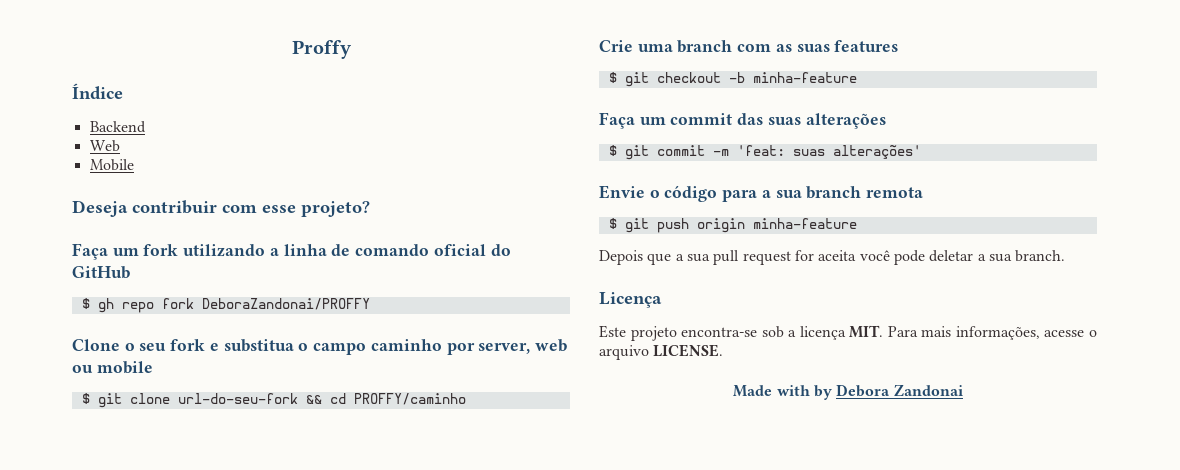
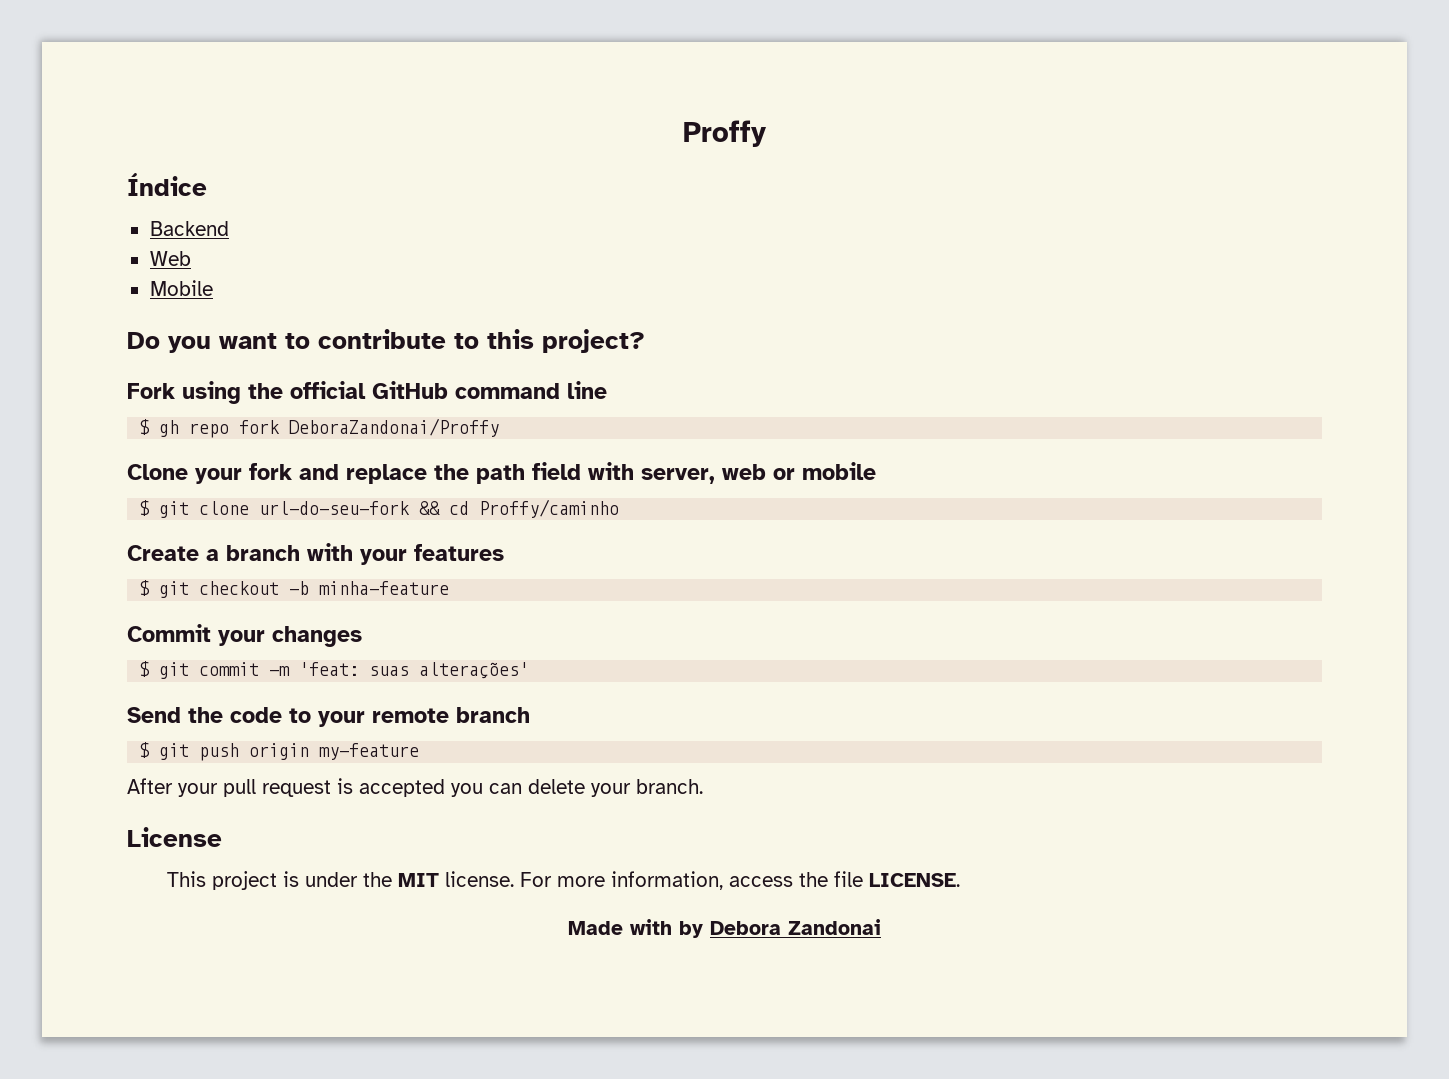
[72,200,370,217] [72,243,511,260] Deseja contribuir com esse projeto? // Faça um fork utilizando a linha de comando oficial do -> [127,329,645,353] [127,381,366,404] Do you want to contribute to this project? // Fork using the official
(130, 272) none -> [455,381,607,399] command line
[201,298,370,310] DeboraZandonai/PROFFY -> [289,418,500,437] DeboraZandonai/Proffy
[124,339,475,355] o seu fork e substitua o campo caminho por -> [195,462,634,484] your fork and replace the path field with
[72,365,93,373] ou -> [773,468,795,480] or
[353,393,466,405] [599,40,830,53] PROFFY/caminho // Crie uma branch com as suas -> [479,499,620,518] [127,543,407,565] Proffy/caminho // Create a branch with your
[599,112,886,129] Faça um commit das suas alterações -> [127,624,362,647] Commit your changes
[599,185,924,202] Envie o código para a sua branch remota -> [127,707,530,727] Send the code to your remote branch
[752,218,857,229] [599,250,1066,265] [599,292,662,308] [599,325,1098,341] [599,345,649,360] minha-feature // Depois que a sua pull request for aceita você pode deletar a sua branch. // Licença // Este projeto encontra-se sob a licença MIT. Para mais informações, acesse o arquivo -> [319,743,420,760] [127,778,703,797] [127,827,222,847] [167,871,864,890] my-feature // After your pull request is accepted you can delete your branch. // License // This project is under the MIT license. For more information, access the file

